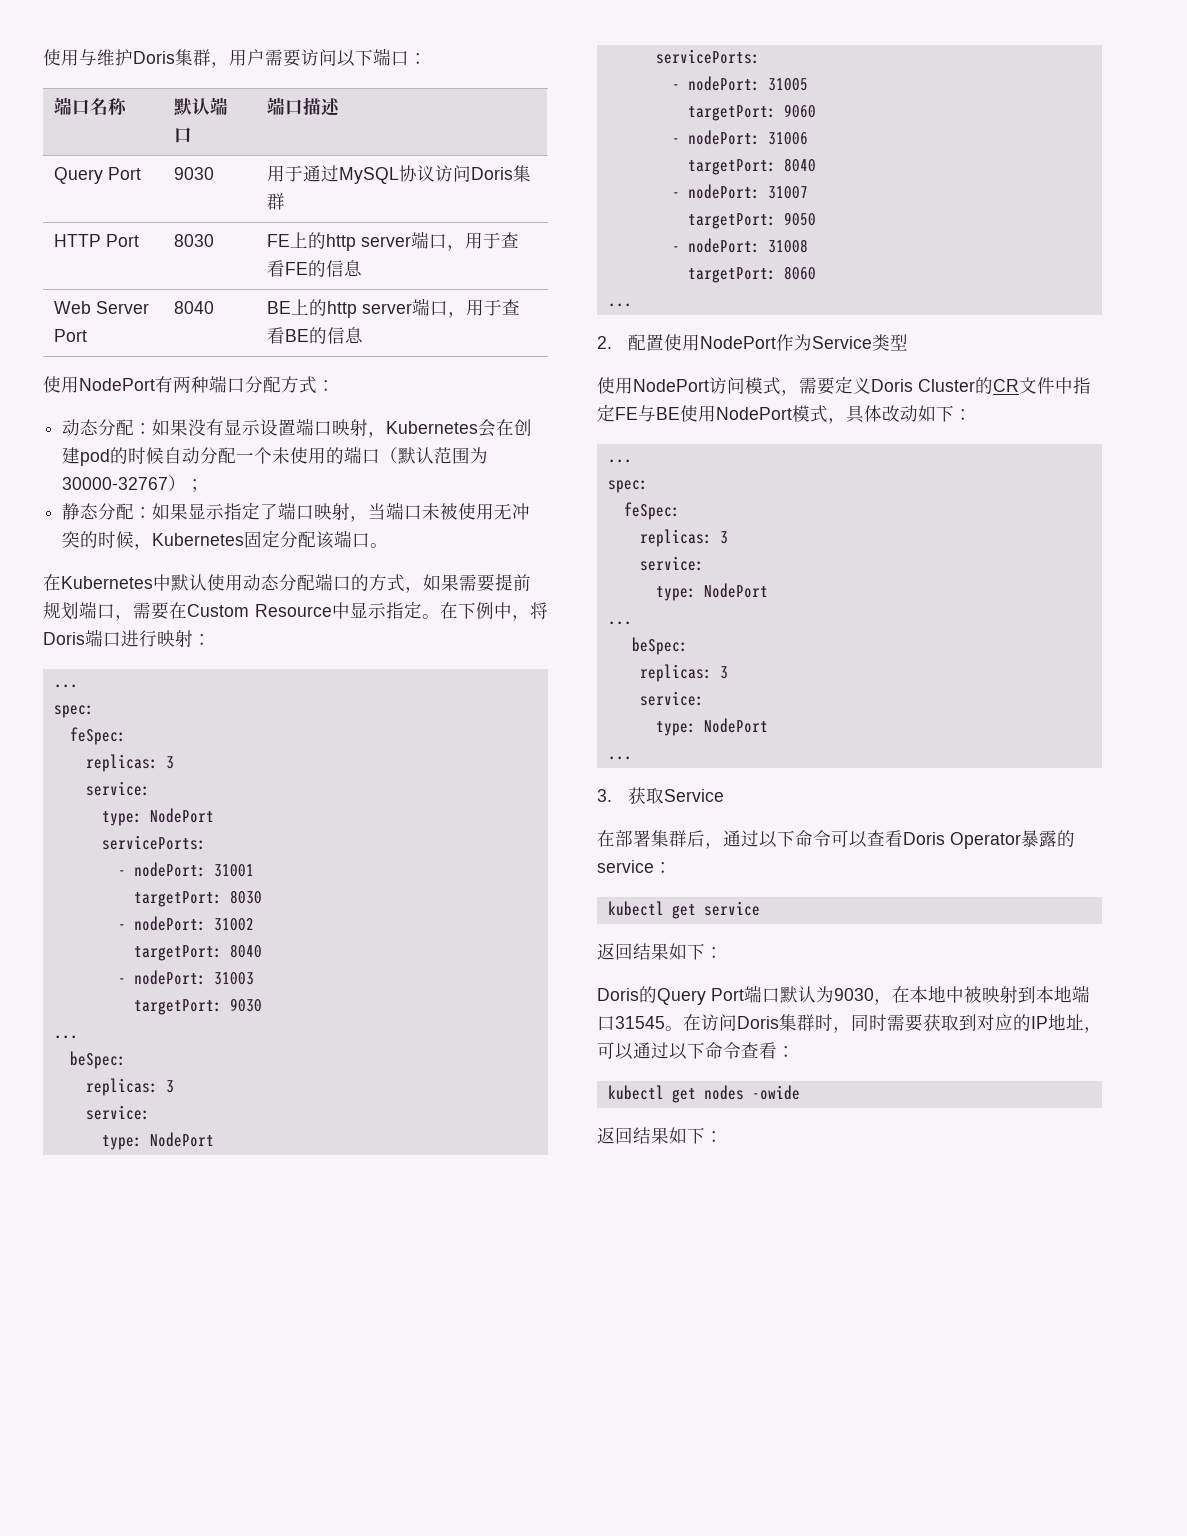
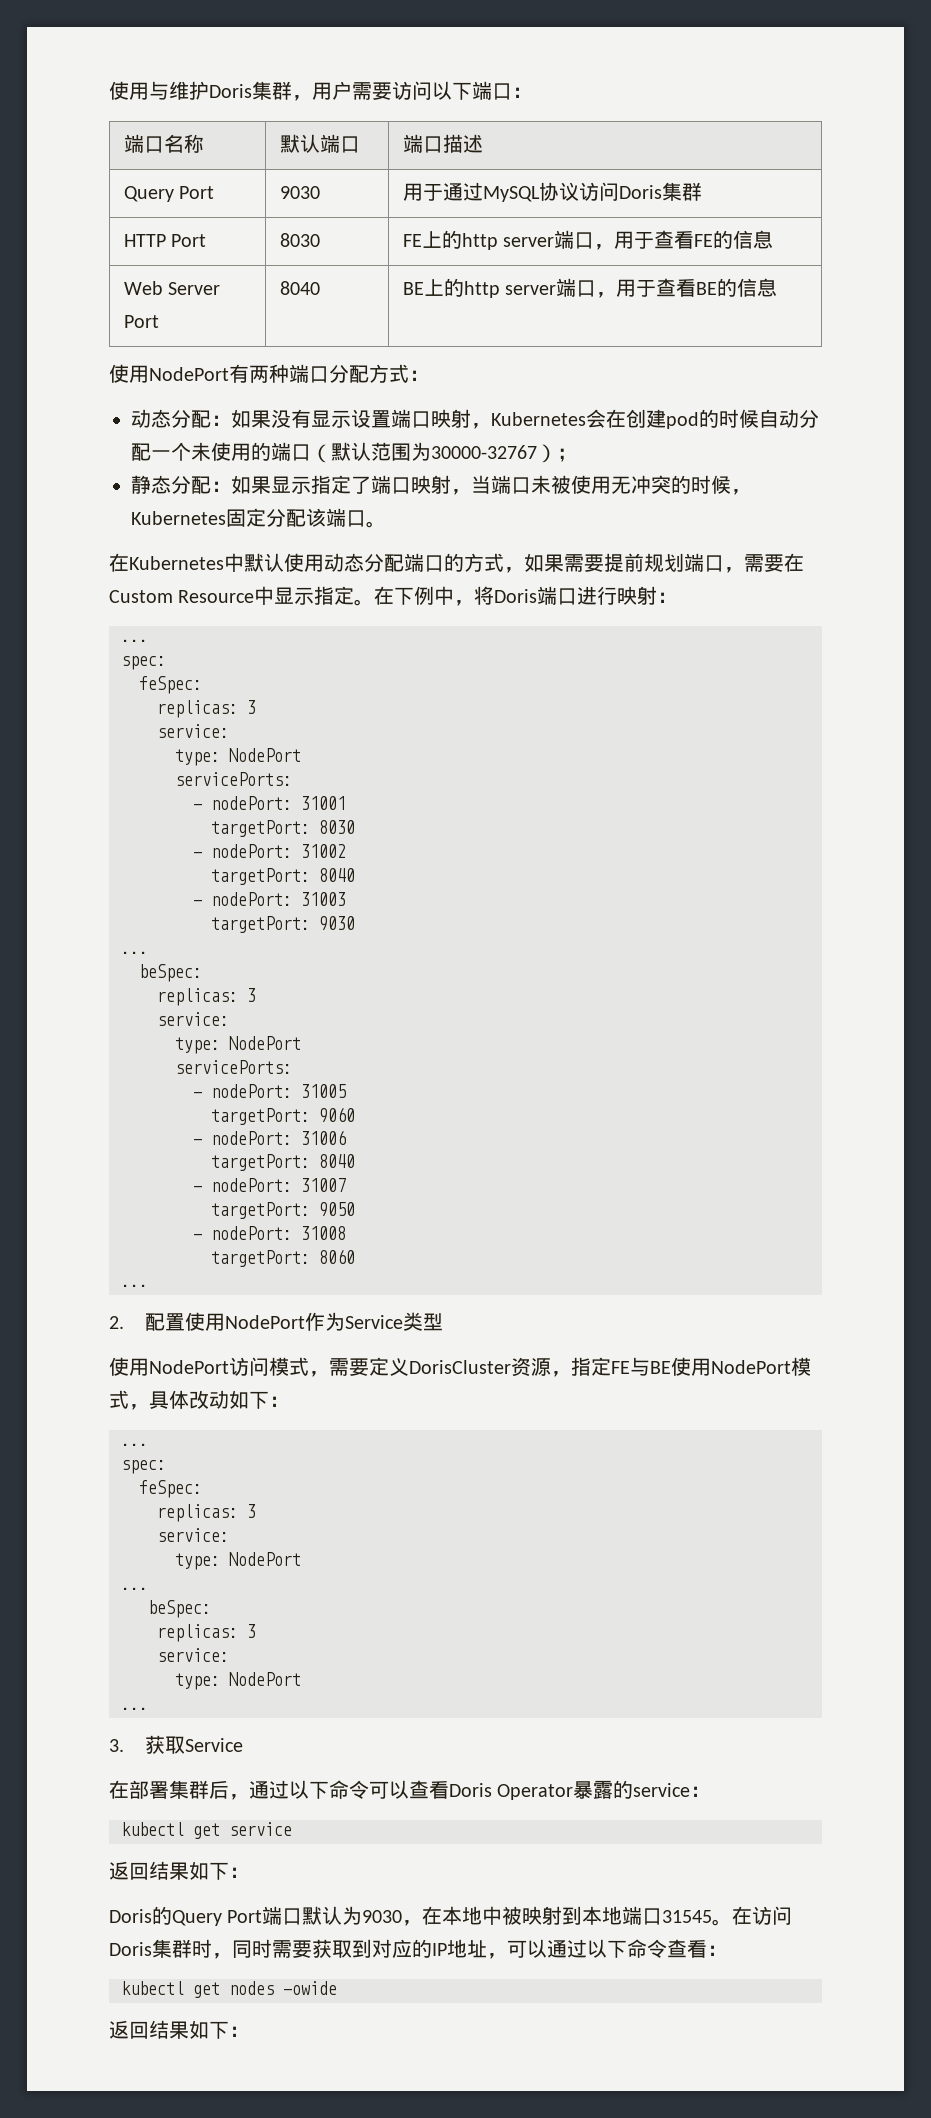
[871,377,1073,394] Doris Cluster的CR文件中 -> [409,1357,571,1377] DorisCluster资源，

